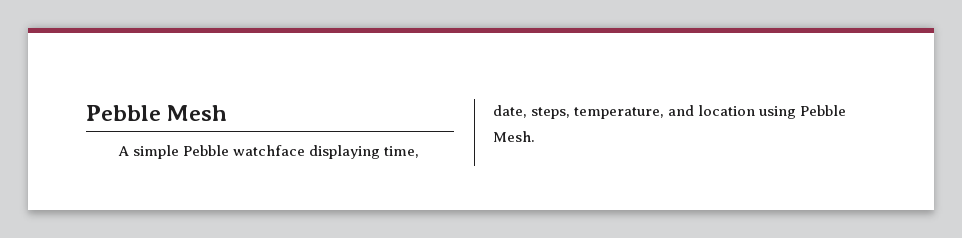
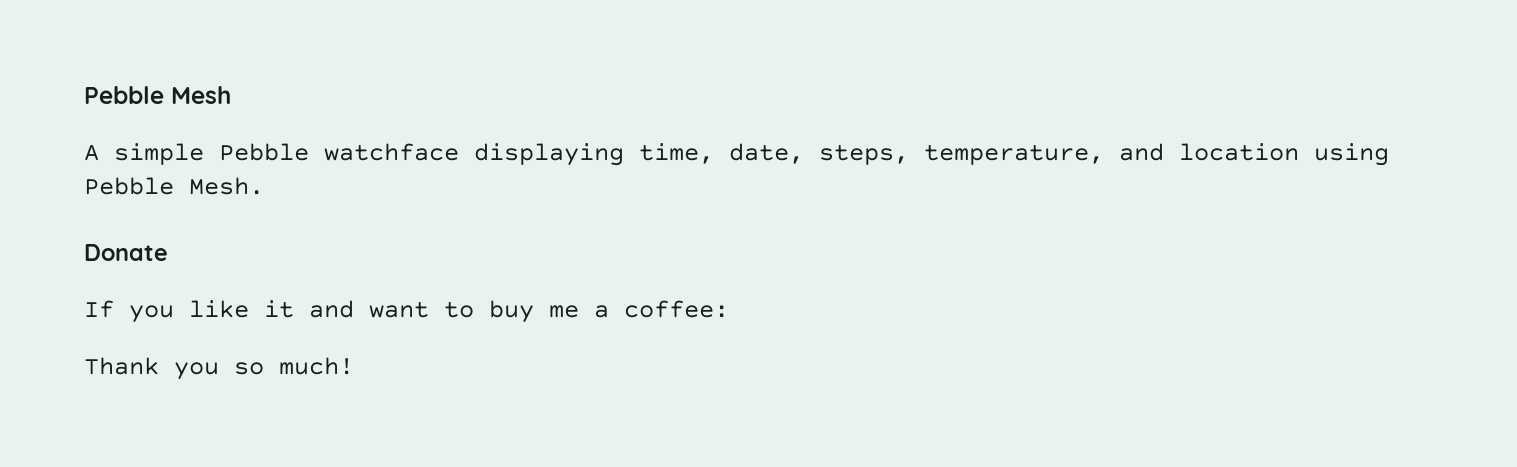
(535, 136) none -> [84,244,168,261] [84,300,729,323] [84,357,354,380] // Donate // If you like it and want to buy me a coffee: // Thank you so much!

